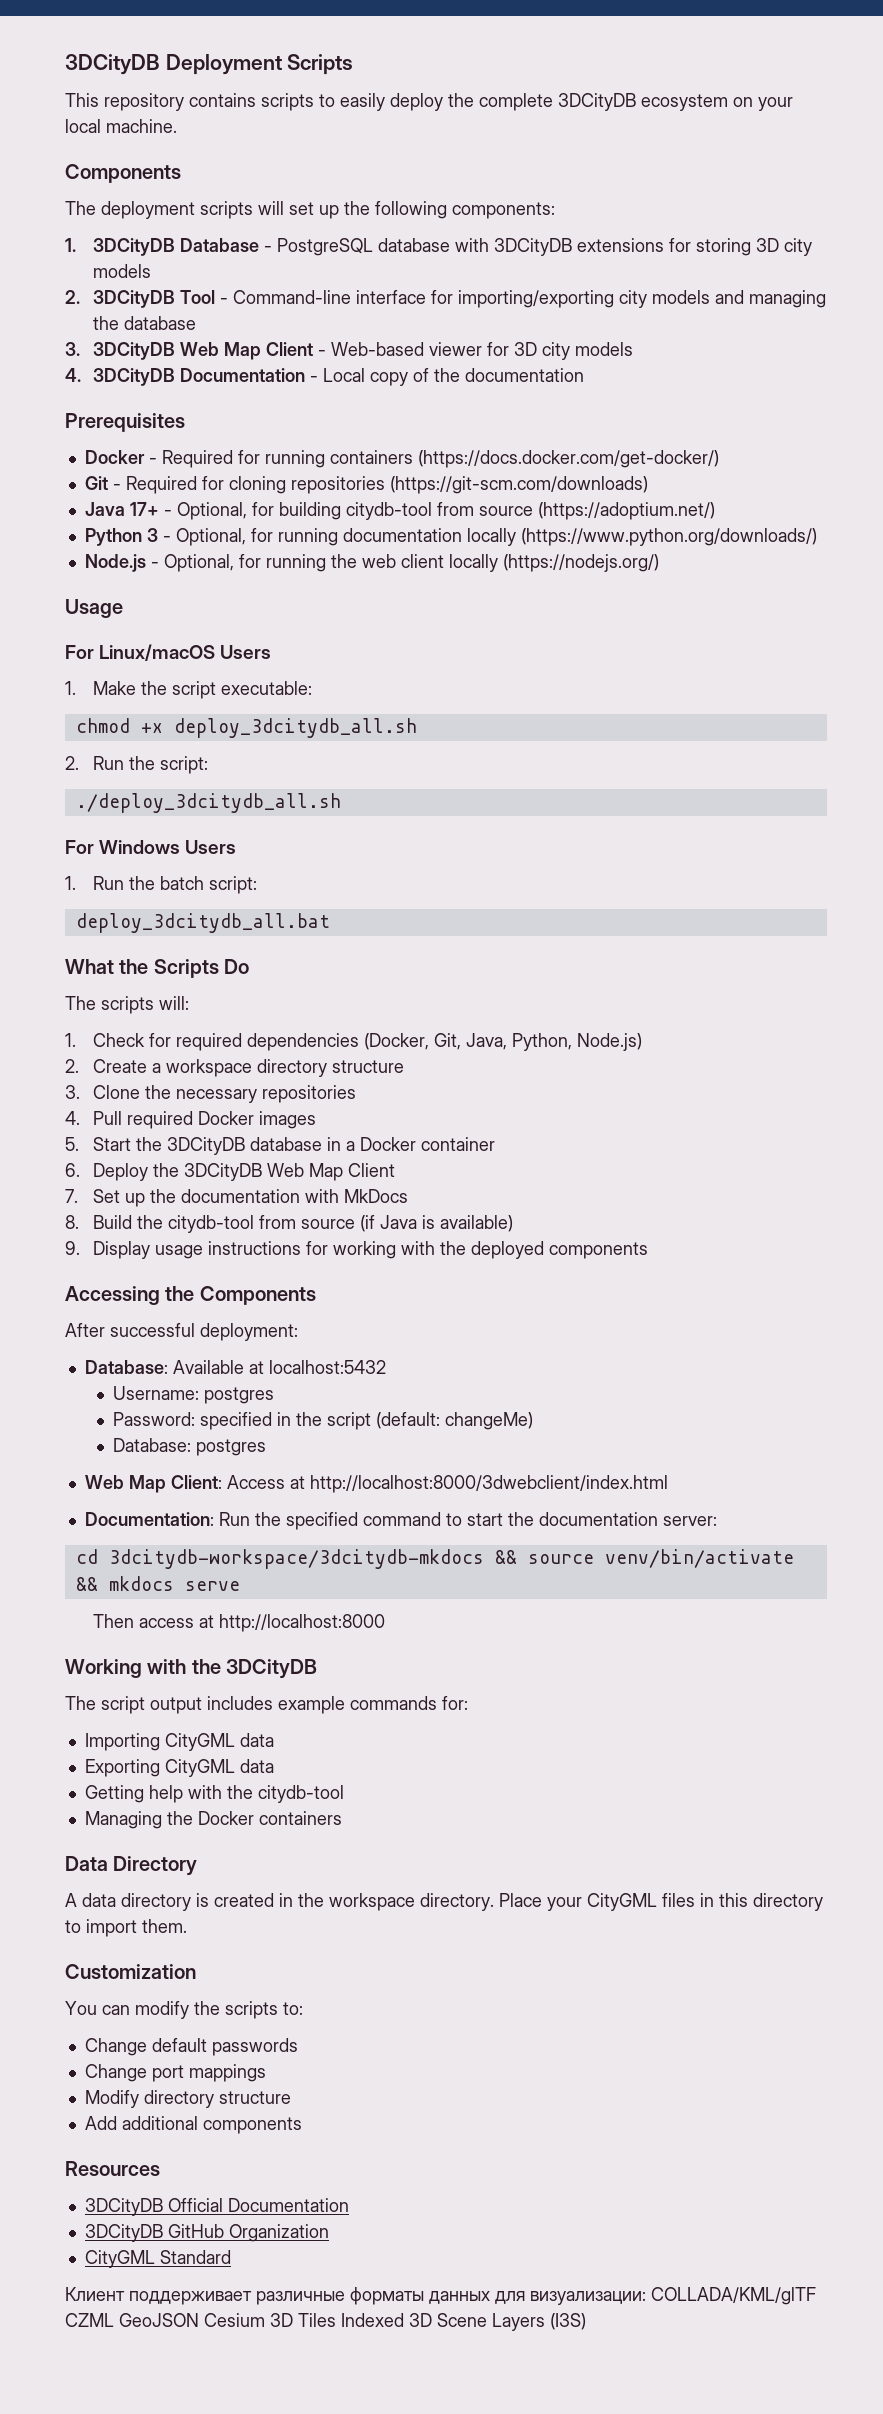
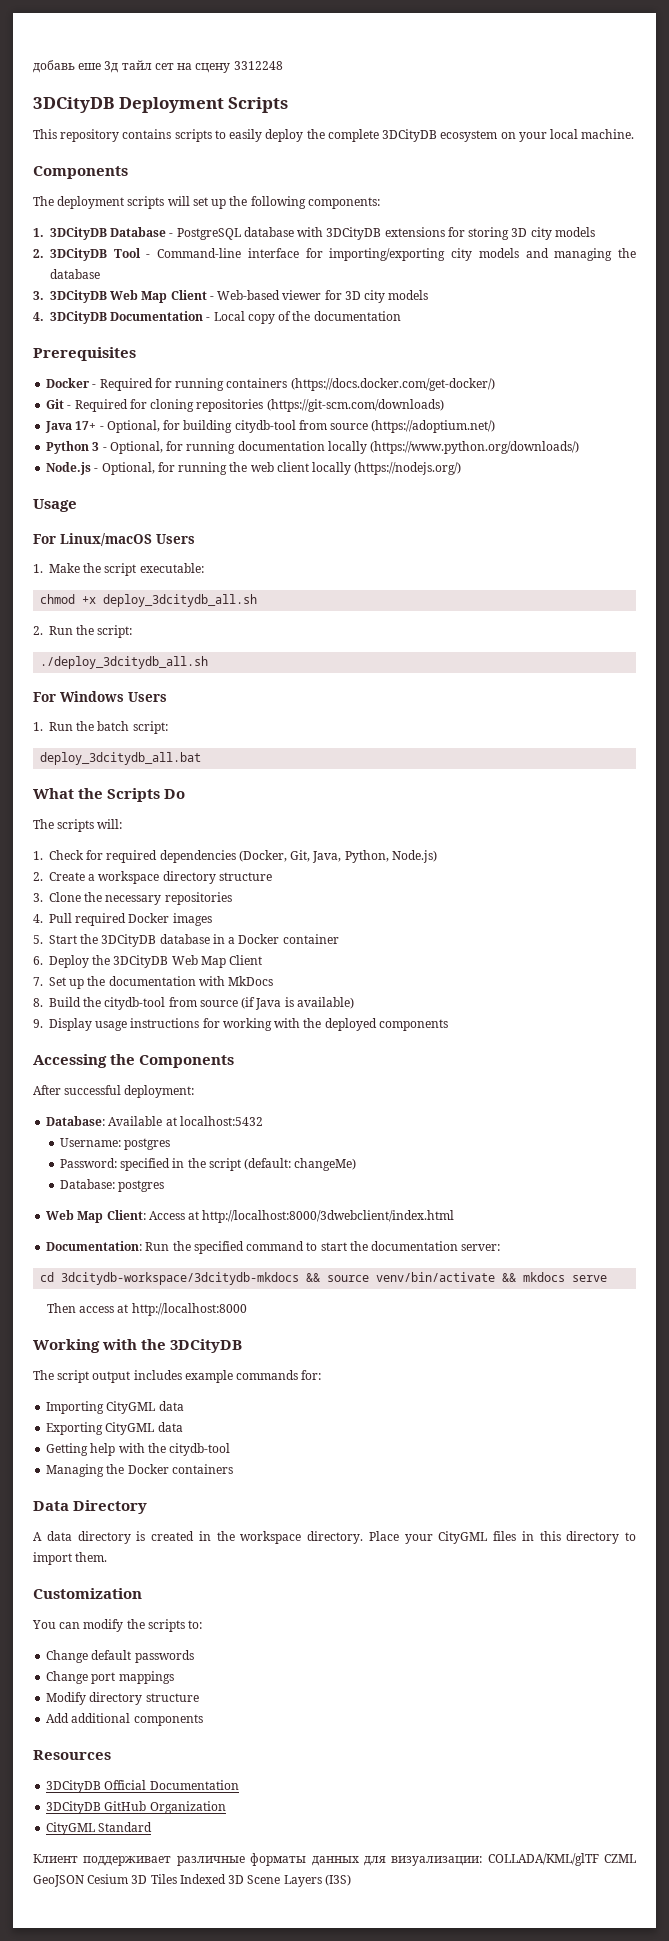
(65, 64) none -> [33,60,283,73] добавь еше 3д тайл сет на сцену 3312248 //

